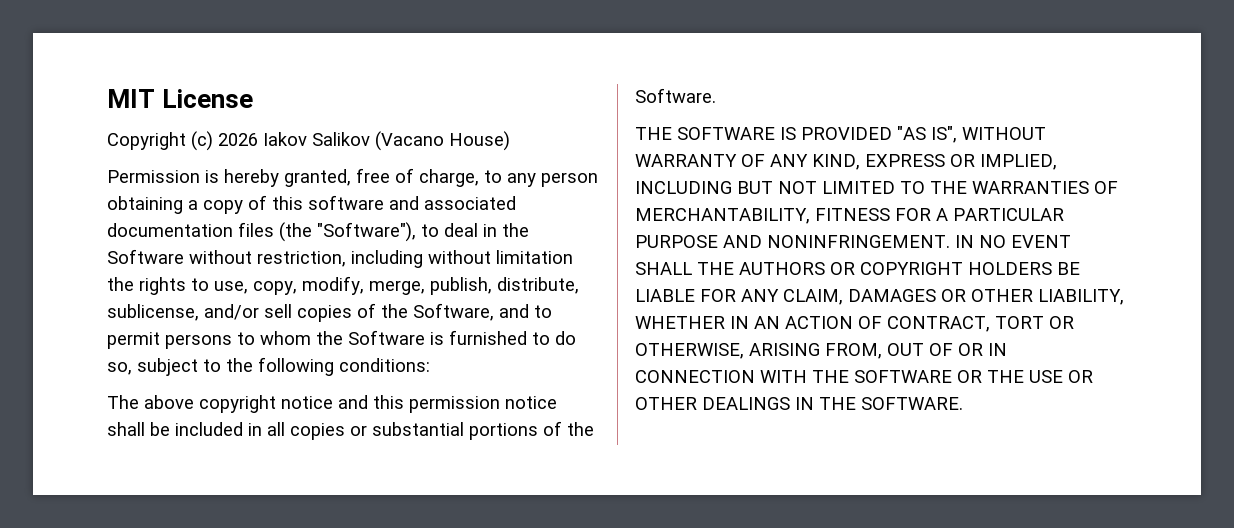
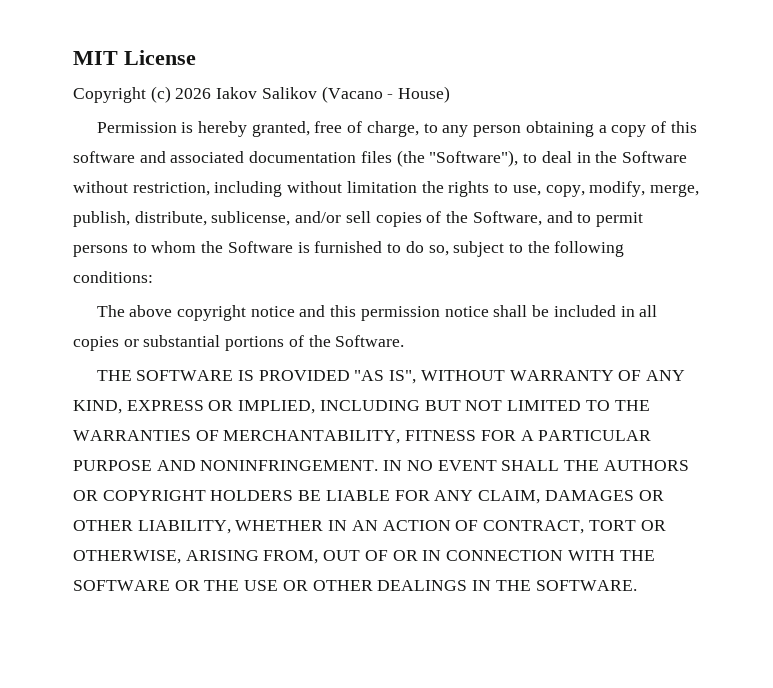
(444, 141) none -> [387,94,394,99] -

